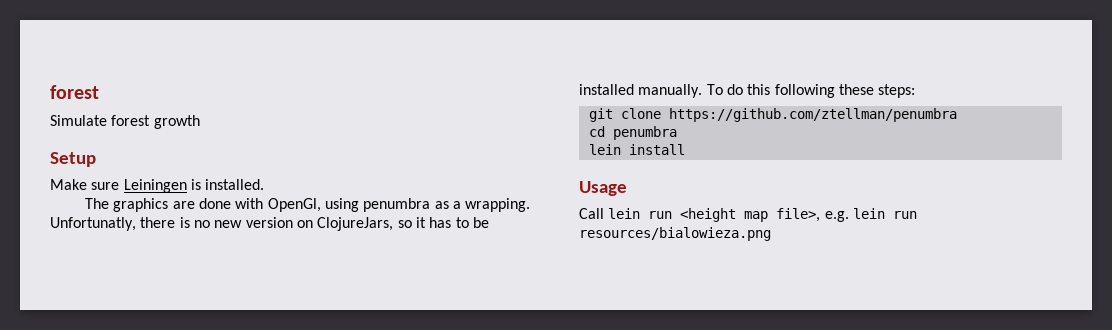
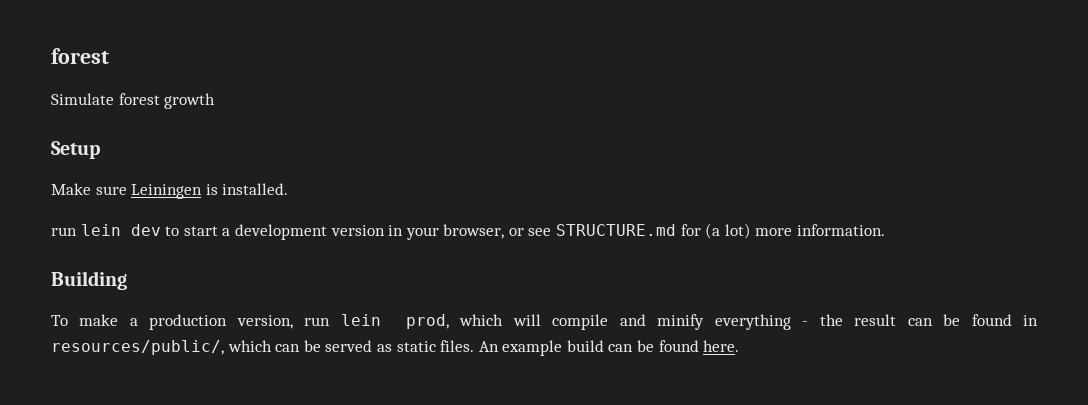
[85,198,531,212] [50,217,489,231] [579,84,916,98] [588,108,957,122] [588,126,677,140] [588,144,685,155] [579,181,627,196] [579,208,917,222] [579,227,771,241] The graphics are done with OpenGl, using penumbra as a wrapping. Unfortunatly, there is no new version on ClojureJars, so it has to be installed manually. To do this following these steps: // git clone https://github.com/ztellman/penumbra // cd penumbra // lein install // Usage // Call lein run <height map file>, e.g. lein run resources/bialowieza.png -> [51,223,886,240] [51,271,127,290] [51,314,1039,330] [51,340,740,356] run lein dev to start a development version in your browser, or see STRUCTURE.md for (a lot) more information. // Building // To make a production version, run lein prod, which will compile and minify everything - the result can be found in resources/public/, which can be served as static files. An example build can be found here.

